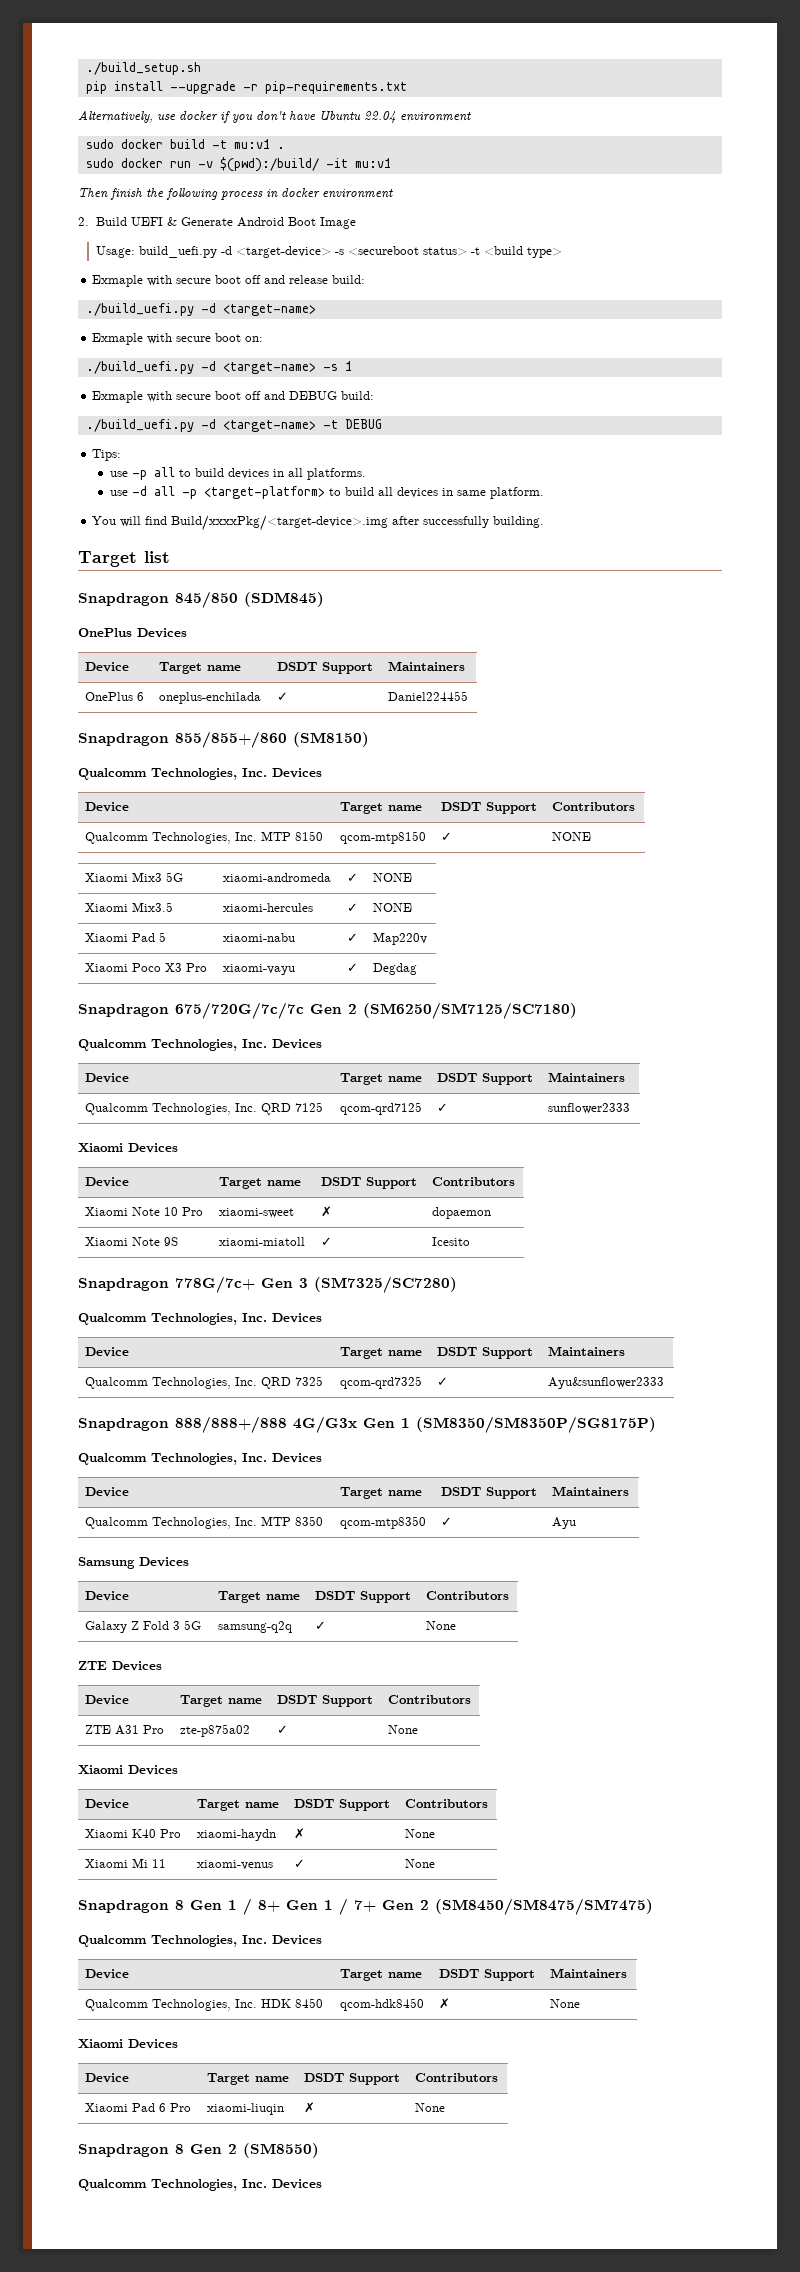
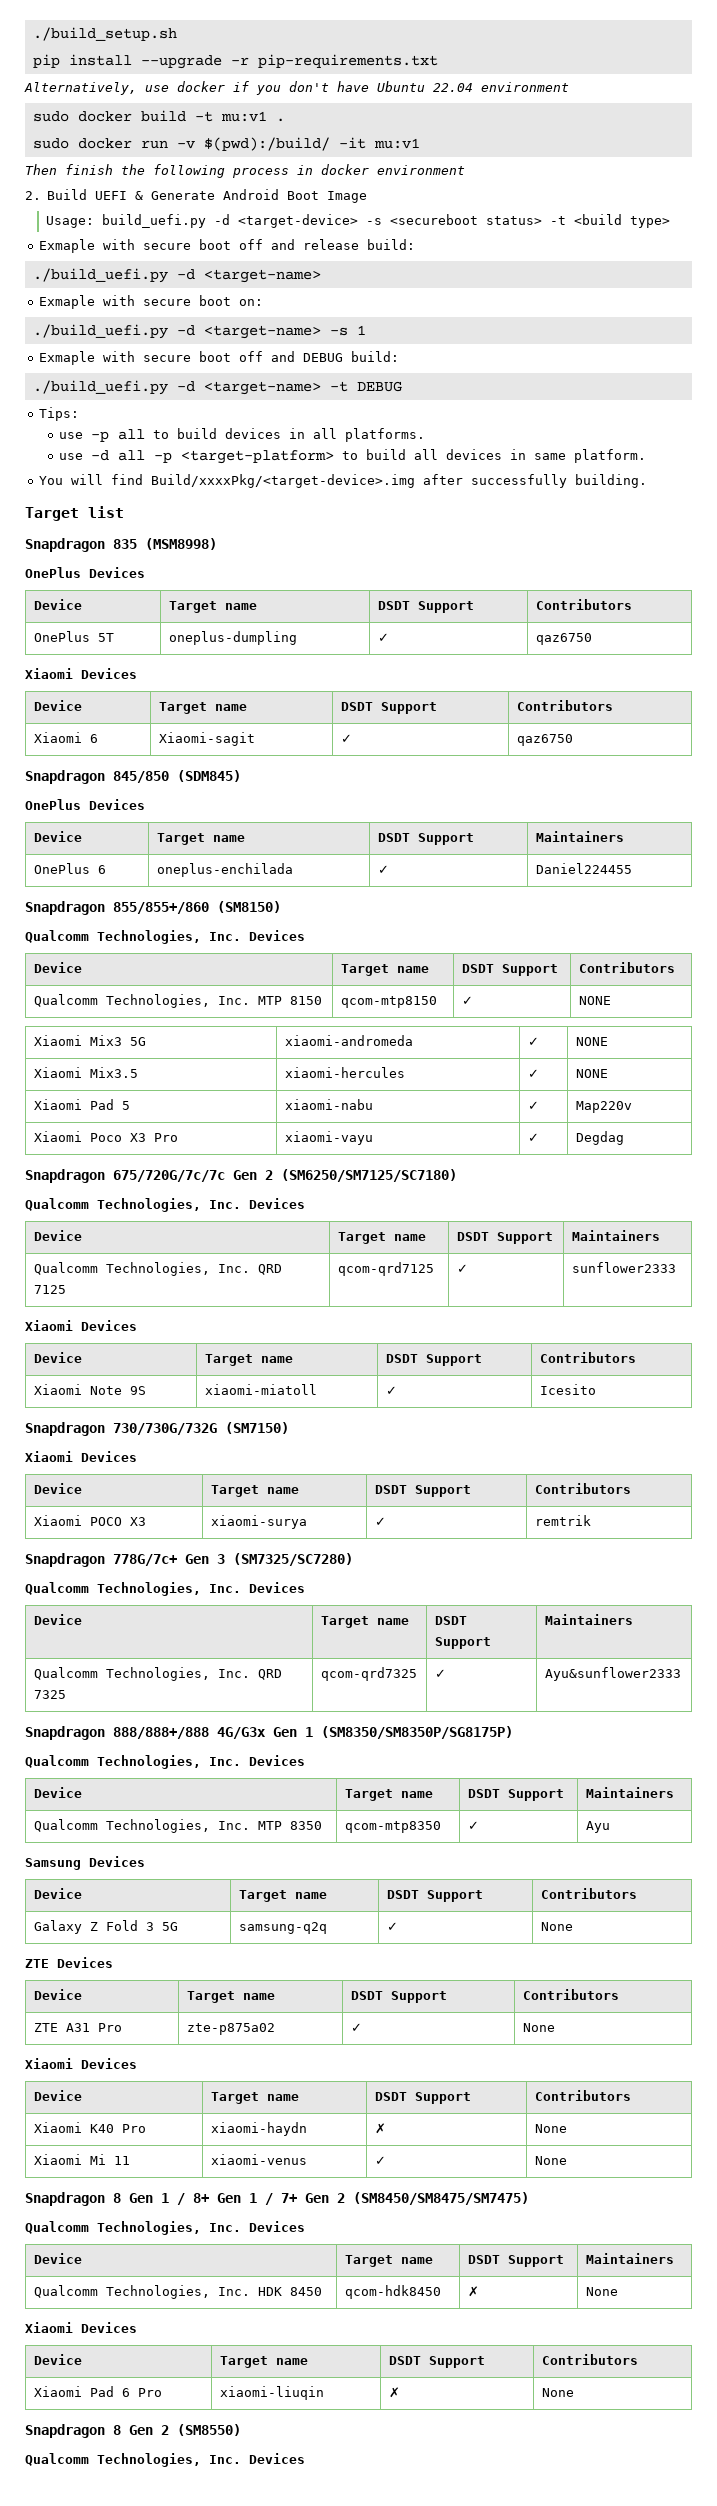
(170, 557) none -> [25,538,217,552] [25,567,145,578] [33,599,82,610] [168,601,257,613] [377,601,474,613] [535,599,632,610] [33,631,114,642] [168,631,297,645] [377,633,389,642] [535,633,592,645] [25,668,137,679] [33,700,82,711] [158,702,247,714] [340,702,437,714] [516,700,613,711] [33,732,98,743] [158,732,255,746] [340,734,352,743] [516,734,573,746] // Snapdragon 835 (MSM8998) // OnePlus Devices // Device | Target name | DSDT Support | Contributors // OnePlus 5T | oneplus-dumpling | ✓ | qaz6750 // Xiaomi Devices // Device | Target name | DSDT Support | Contributors // Xiaomi 6 | Xiaomi-sagit | ✓ | qaz6750
[85,1207,204,1216] [219,1208,295,1218] [321,1206,333,1217] [432,1207,492,1219] // Xiaomi Note 10 Pro | xiaomi-sweet | ✗ | dopaemon -> (636, 1357) none
(471, 1241) none -> [25,1422,289,1436] [25,1451,137,1462] [33,1483,82,1494] [210,1485,299,1497] [374,1485,471,1497] [534,1483,631,1494] [33,1515,146,1526] [210,1515,307,1529] [374,1517,386,1526] [534,1515,591,1526] // Snapdragon 730/730G/732G (SM7150) // Xiaomi Devices // Device | Target name | DSDT Support | Contributors // Xiaomi POCO X3 | xiaomi-surya | ✓ | remtrik

